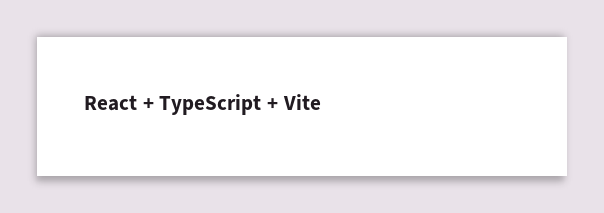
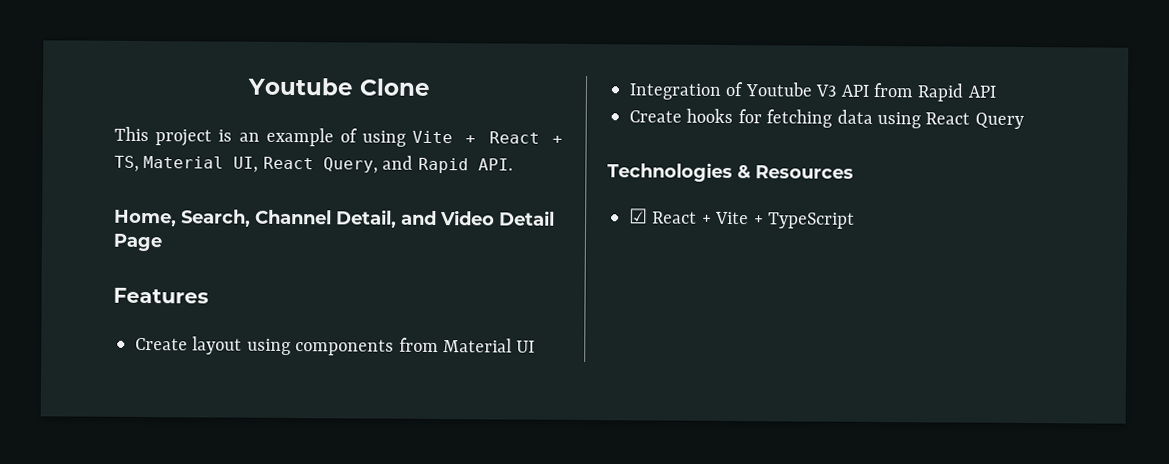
[84,94,321,115] React + TypeScript + Vite -> [246,77,431,96] [114,126,563,147] [114,155,513,174] [114,209,555,228] [113,233,162,252] [113,287,209,304] [135,336,536,356] [629,81,997,102] [629,108,1024,129] [607,162,854,183] [629,208,855,229] Youtube Clone // This project is an example of using Vite + React + TS, Material UI, React Query, and Rapid API. // Home, Search, Channel Detail, and Video Detail Page // Features // Create layout using components from Material UI // Integration of Youtube V3 API from Rapid API // Create hooks for fetching data using React Query // Technologies & Resources // ☑ React + Vite + TypeScript

